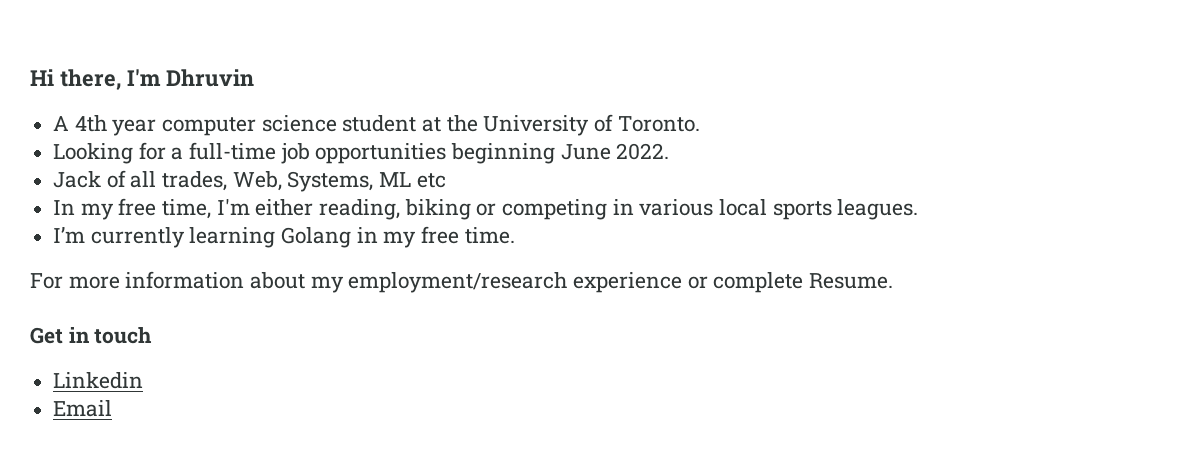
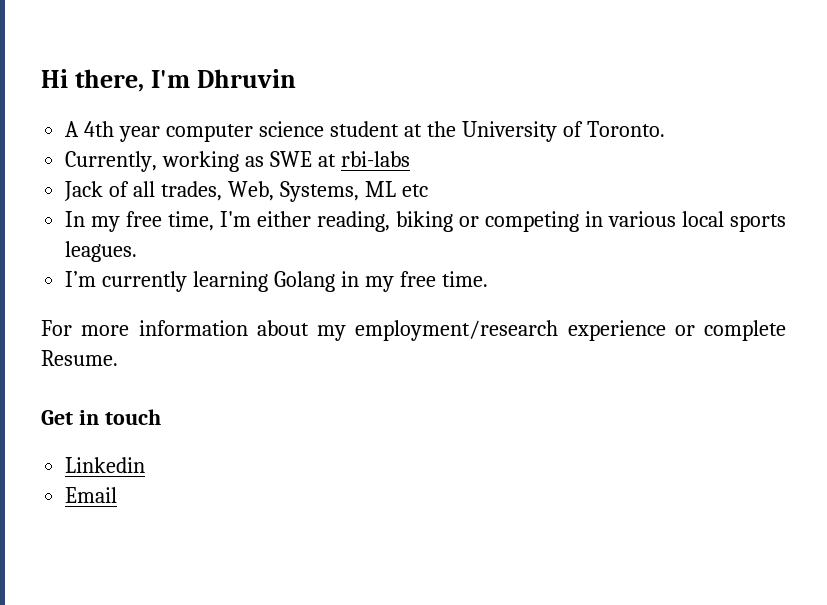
[53,142,670,164] Looking for a full-time job opportunities beginning June 2022. -> [65,151,410,172] Currently, working as SWE at rbi-labs

